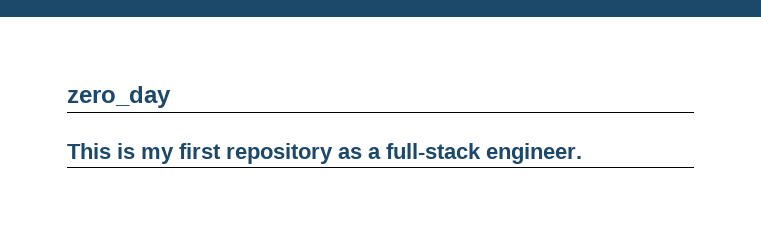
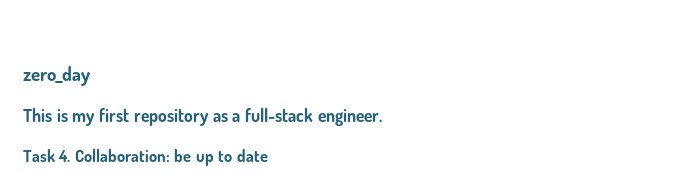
(582, 153) none -> [23,149,268,166] // Task 4. Collaboration: be up to date

